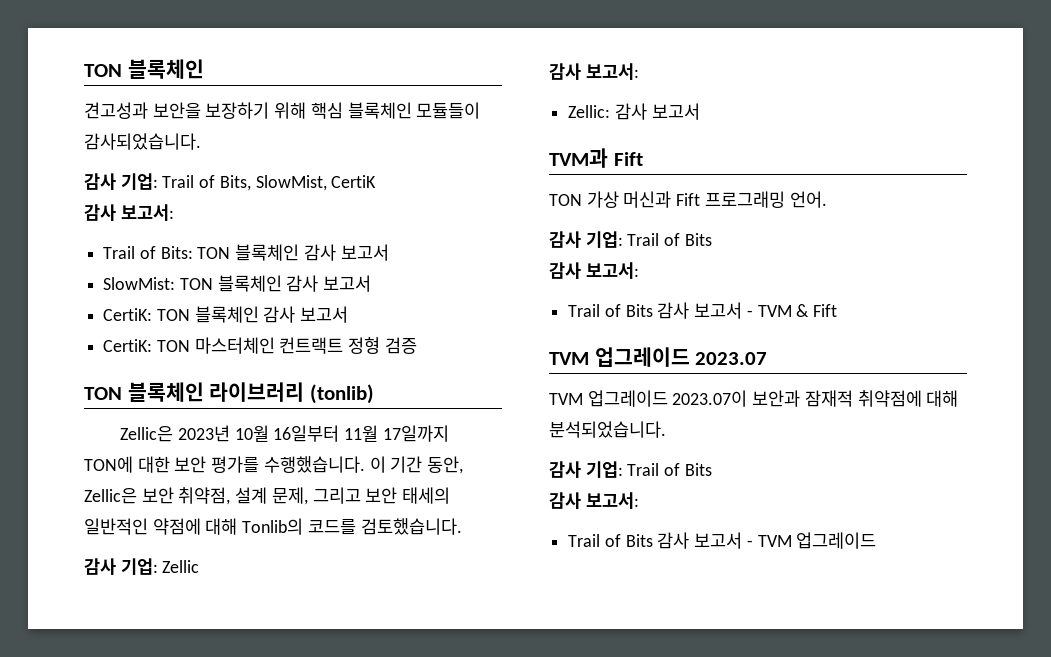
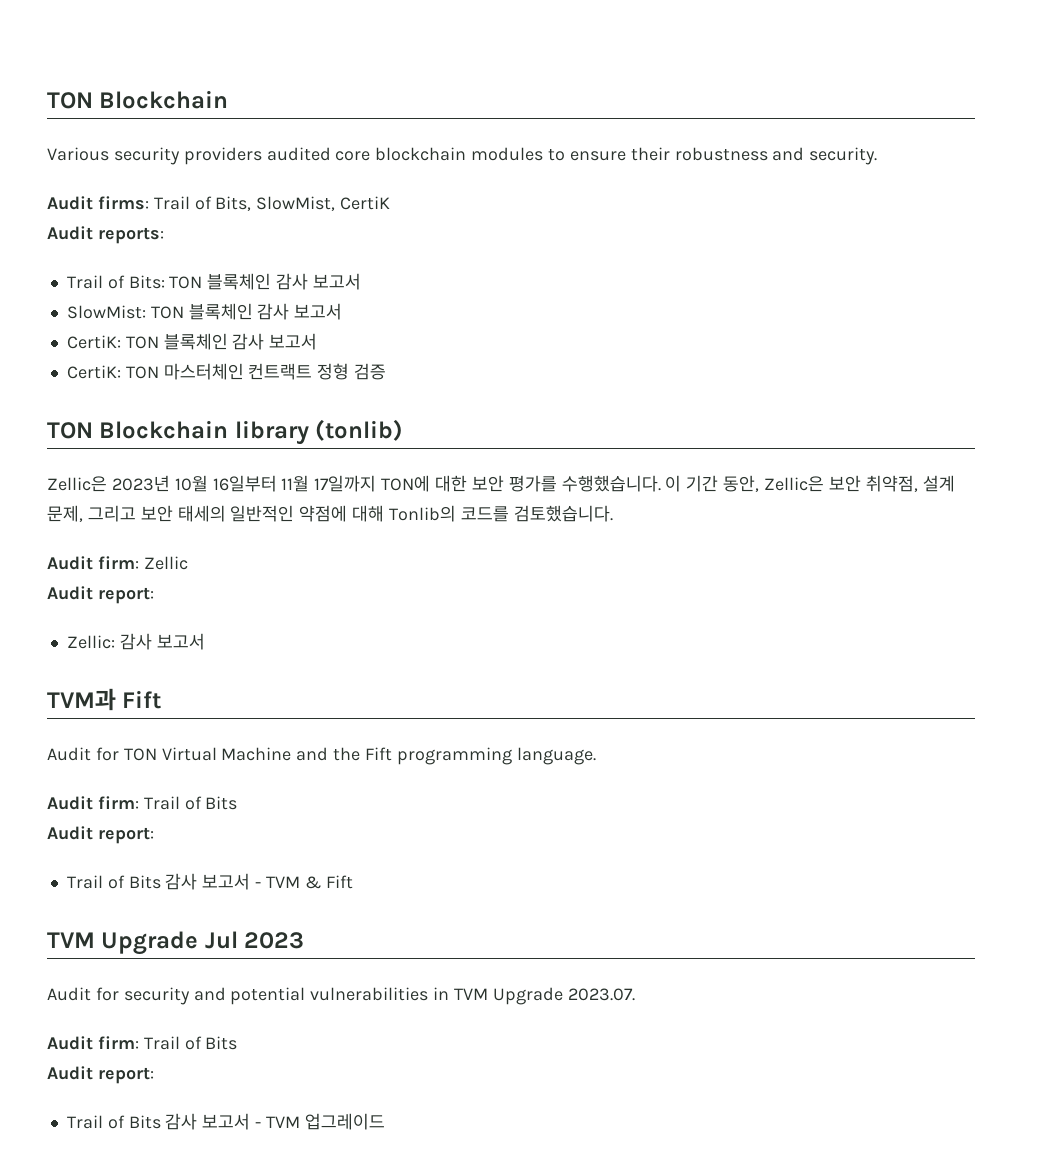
[84,59,204,79] [84,102,481,119] [84,133,201,150] [84,173,158,190] TON 블록체인 // 견고성과 보안을 보장하기 위해 핵심 블록체인 모듈들이 감사되었습니다. // 감사 기업: -> [47,90,229,109] [47,147,878,165] [47,196,149,210] TON Blockchain // Various security providers audited core blockchain modules to ensure their robustness and security. // Audit firms:
[84,204,174,221] 감사 보고서: -> [47,226,164,244] Audit reports:
[127,382,305,402] 블록체인 라이브러리 -> [99,420,309,445] Blockchain library
[84,558,158,575] 감사 기업: -> [47,556,139,570] Audit firm:
[549,63,639,80] 감사 보고서: -> [47,586,154,604] Audit report:
[549,191,827,208] [549,231,712,248] [549,262,639,279] TON 가상 머신과 Fift 프로그래밍 언어. // 감사 기업: Trail of Bits // 감사 보고서: -> [47,747,596,765] [47,796,238,810] [47,826,154,844] Audit for TON Virtual Machine and the Fift programming language. // Audit firm: Trail of Bits // Audit report:
[594,347,768,367] [549,390,959,407] [549,421,666,438] [549,461,712,478] [549,492,639,509] 업그레이드 2023.07 // TVM 업그레이드 2023.07이 보안과 잠재적 취약점에 대해 분석되었습니다. // 감사 기업: Trail of Bits // 감사 보고서: -> [101,931,305,955] [47,987,635,1005] [47,1036,238,1050] [47,1066,154,1084] Upgrade Jul 2023 // Audit for security and potential vulnerabilities in TVM Upgrade 2023.07. // Audit firm: Trail of Bits // Audit report:

